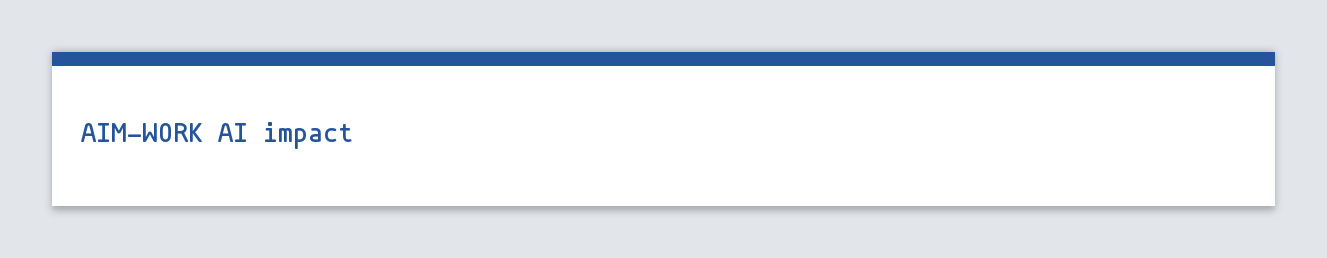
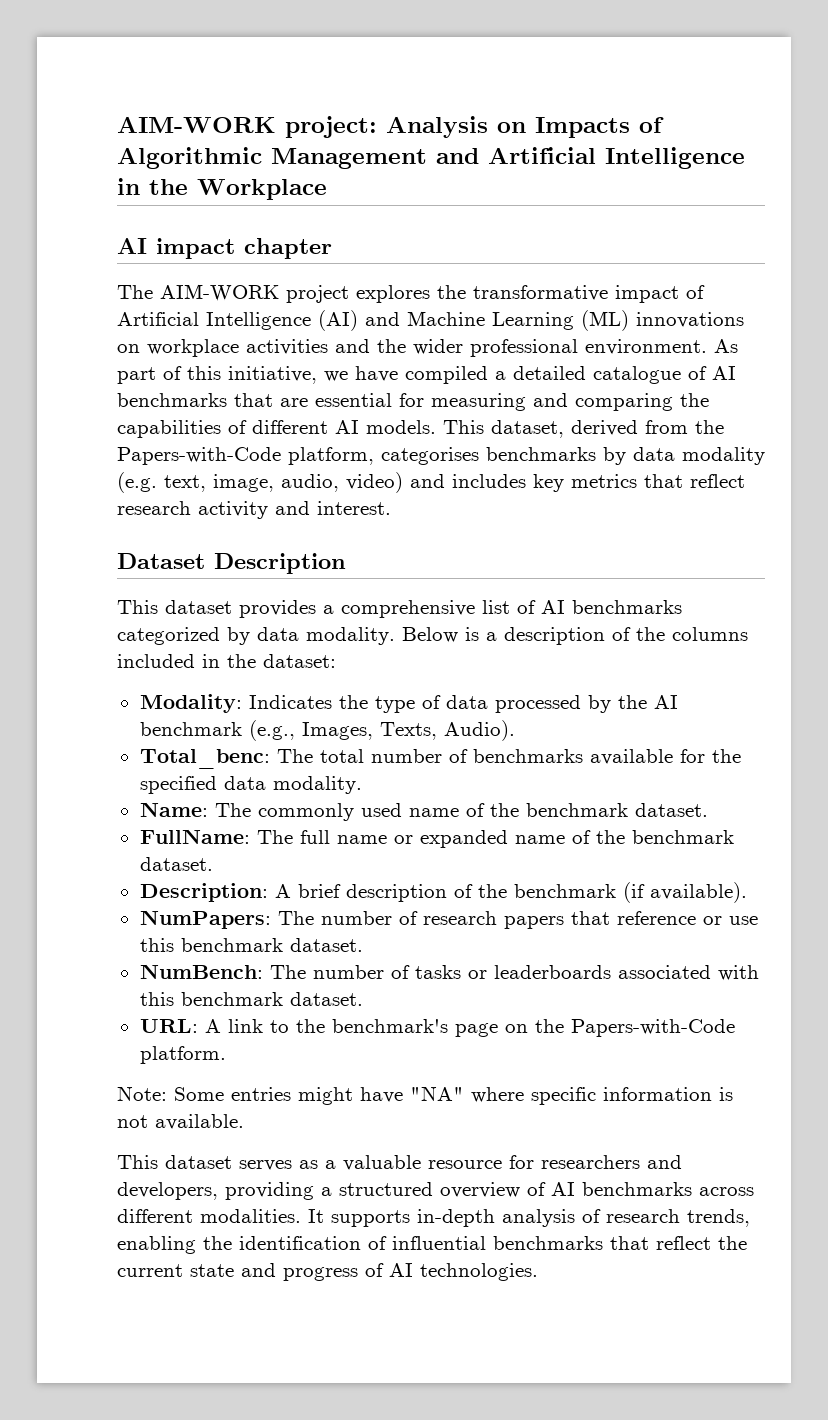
[81,122,353,149] AIM-WORK AI impact -> [117,116,664,138] [117,147,745,169] [117,178,327,200] [117,238,332,259] [117,284,705,303] [117,310,744,331] [117,339,738,357] [117,366,736,384] [117,393,709,411] [117,420,724,438] [117,447,765,465] [117,472,745,493] [117,501,391,519] [117,553,346,574] [117,600,682,618] [117,627,748,645] [117,654,336,668] [139,694,678,713] [139,720,515,741] [139,749,741,769] [139,776,362,794] [139,802,708,821] [139,829,734,848] [139,857,213,871] [139,882,747,903] [139,910,758,929] [139,938,363,952] [139,964,759,981] [139,992,363,1006] [139,1019,735,1037] [139,1046,226,1064] [117,1086,733,1105] [117,1114,244,1130] [117,1155,682,1171] [117,1182,754,1200] [117,1209,750,1227] [117,1236,747,1254] [117,1263,538,1281] AIM-WORK project: Analysis on Impacts of Algorithmic Management and Artificial Intelligence in the Workplace // AI impact chapter // The AIM-WORK project explores the transformative impact of Artificial Intelligence (AI) and Machine Learning (ML) innovations on workplace activities and the wider professional environment. As part of this initiative, we have compiled a detailed catalogue of AI benchmarks that are essential for measuring and comparing the capabilities of different AI models. This dataset, derived from the Papers-with-Code platform, categorises benchmarks by data modality (e.g. text, image, audio, video) and includes key metrics that reflect research activity and interest. // Dataset Description // This dataset provides a comprehensive list of AI benchmarks categorized by data modality. Below is a description of the columns included in the dataset: // Modality: Indicates the type of data processed by the AI benchmark (e.g., Images, Texts, Audio). // Total_benc: The total number of benchmarks available for the specified data modality. // Name: The commonly used name of the benchmark dataset. // FullName: The full name or expanded name of the benchmark dataset. // Description: A brief description of the benchmark (if available). // NumPapers: The number of research papers that reference or use this benchmark dataset. // NumBench: The number of tasks or leaderboards associated with this benchmark dataset. // URL: A link to the benchmark's page on the Papers-with-Code platform. // Note: Some entries might have "NA" where specific information is not available. // This dataset serves as a valuable resource for researchers and developers, providing a structured overview of AI benchmarks across different modalities. It supports in-depth analysis of research trends, enabling the identification of influential benchmarks that reflect the current state and progress of AI technologies.

